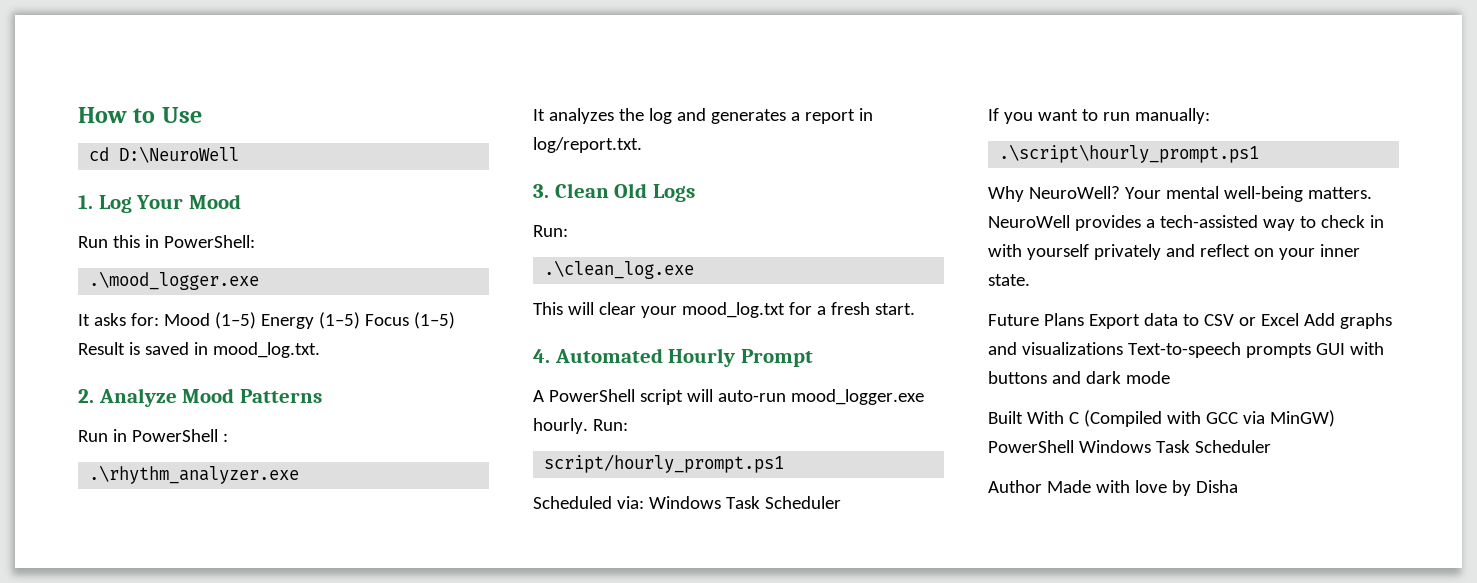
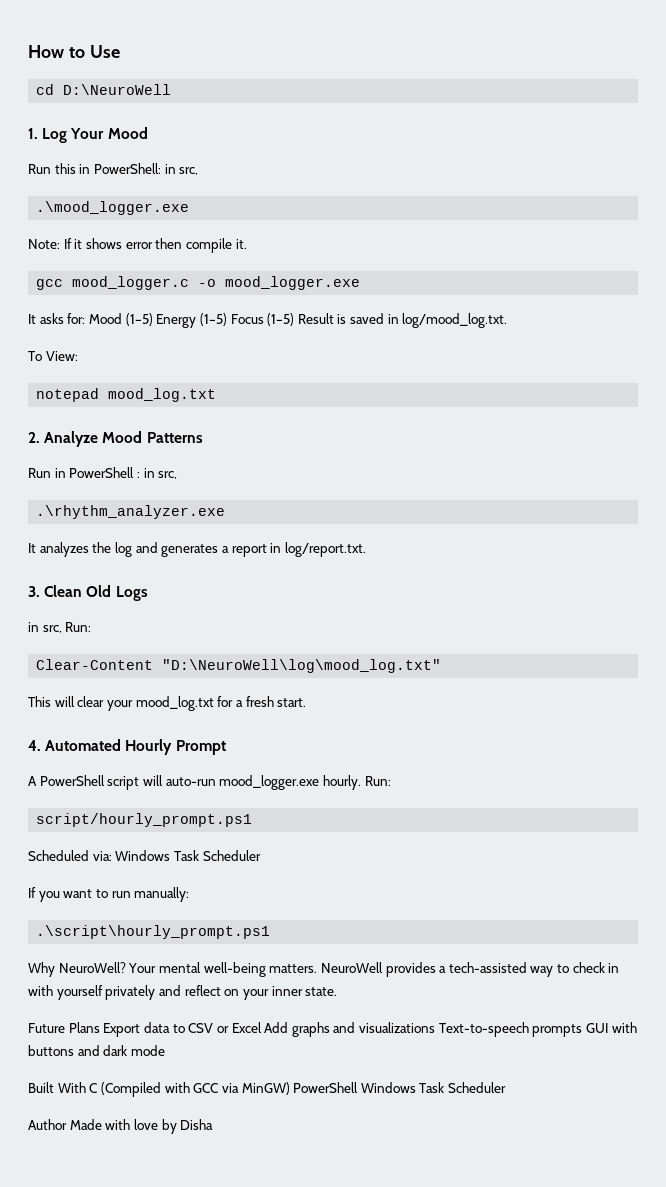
(255, 241) none -> [164,164,199,175] in src,
(260, 280) none -> [28,238,247,253] [36,276,361,290] // Note: If it shows error then compile it. // gcc mood_logger.c -o mood_logger.exe
[212,342,320,358] mood_log.txt. -> [402,313,508,328] [28,351,78,361] [36,388,217,402] log/mood_log.txt. // To View: // notepad mood_log.txt
(228, 437) none -> [143,468,178,479] in src,
[533,225,568,237] [544,260,695,279] Run: // .\clean_log.exe -> [28,622,92,633] [36,659,442,673] in src, Run: // Clear-Content "D:\NeuroWell\log\mood_log.txt"

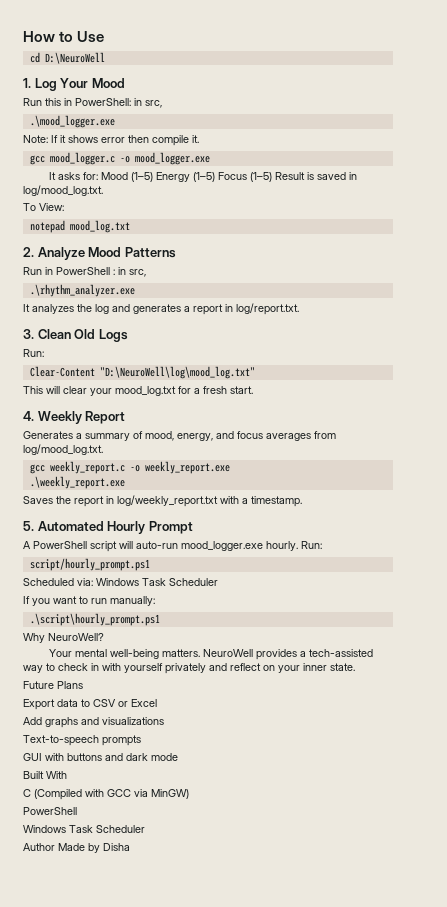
[28,622,62,633] in src, -> (128, 335) none
(41, 745) none -> [37,411,126,424] [23,431,336,441] [23,444,103,455] [29,461,230,474] [29,476,125,489] [23,495,302,507] [23,521,34,531] Weekly Report // Generates a summary of mood, energy, and focus averages from log/mood_log.txt. // gcc weekly_report.c -o weekly_report.exe // .\weekly_report.exe // Saves the report in log/weekly_report.txt with a timestamp. // 5.
(126, 967) none -> (104, 637) //
(100, 1027) none -> (83, 685) //
(262, 1027) none -> (157, 703) //
(436, 1027) none -> (164, 721) //
(583, 1030) none -> (141, 740) //
(86, 1087) none -> (67, 775) //
[293,1082,359,1093] PowerShell -> [23,807,77,815] // PowerShell //
[105,1119,158,1130] with love -> (85, 847) none

